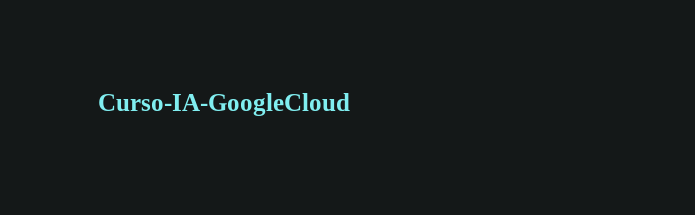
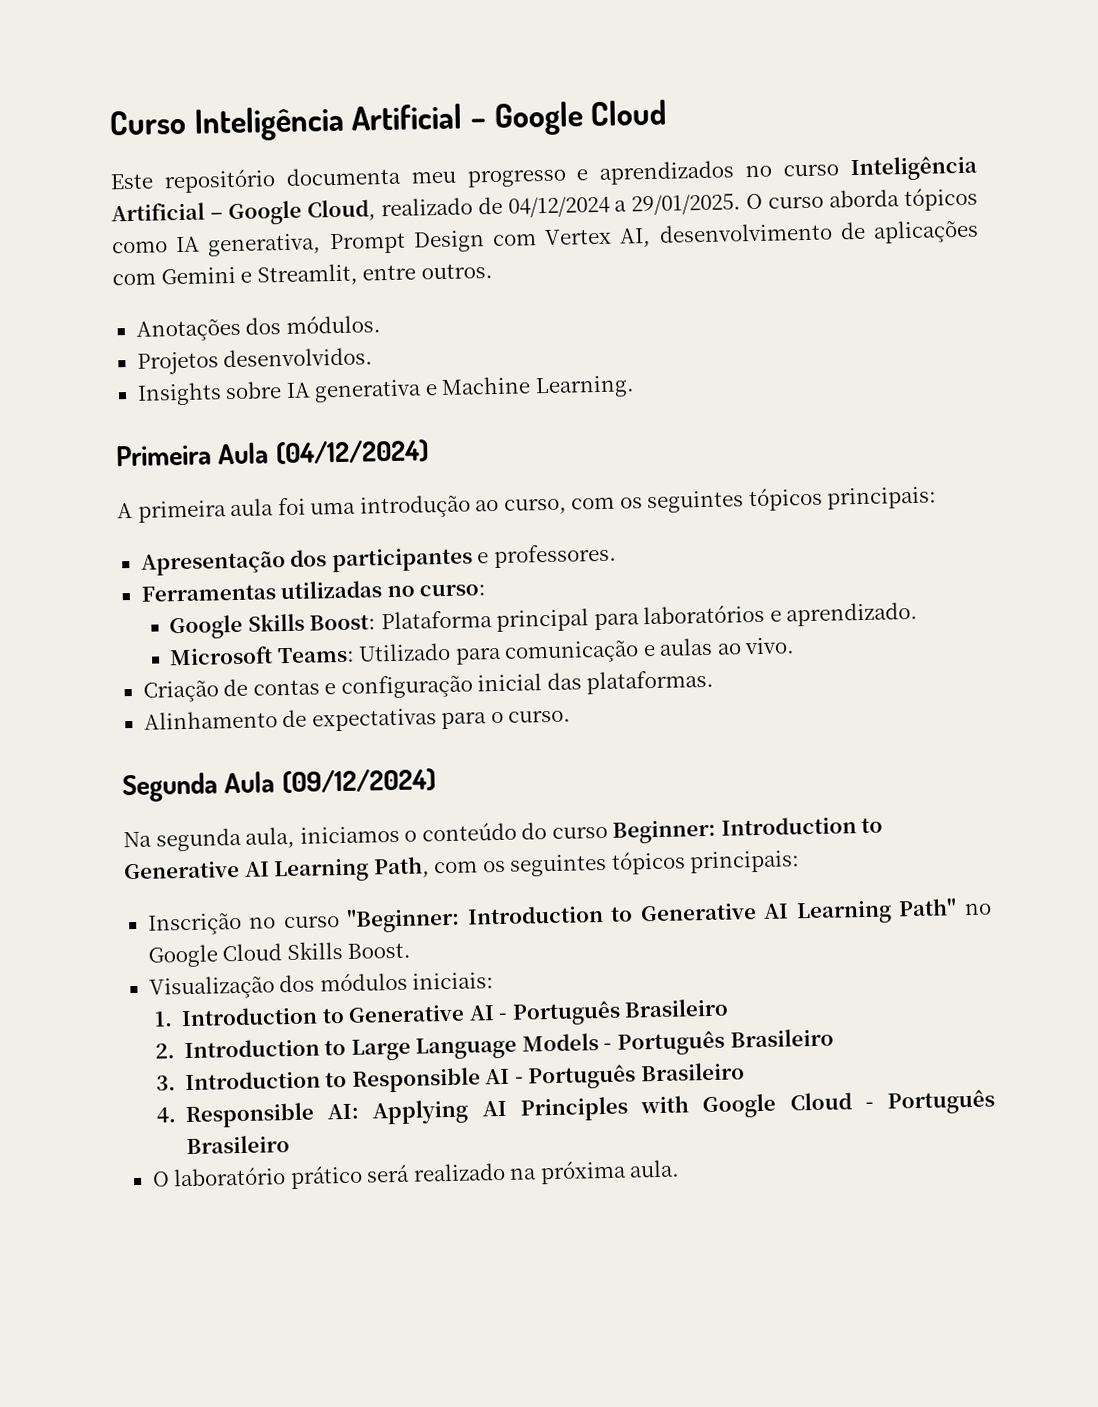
[98,93,350,116] Curso-IA-GoogleCloud -> [109,99,668,142] [110,155,979,194] [111,187,978,226] [112,219,980,257] [112,263,493,287] [135,315,381,342] [136,347,374,375] [136,375,635,406] [115,439,429,467] [117,486,938,523] [140,543,617,576] [140,580,487,602] [169,601,919,640] [169,637,796,666] [142,669,715,703] [143,708,572,732] [122,768,436,803] [123,816,884,852] [123,850,801,883] [146,898,992,936] [147,941,412,968] [148,972,495,1000] [153,998,730,1027] [154,1028,834,1061] [155,1062,745,1093] [155,1089,996,1129] [185,1135,290,1155] [151,1159,681,1190] Curso Inteligência Artificial – Google Cloud // Este repositório documenta meu progresso e aprendizados no curso Inteligência Artificial – Google Cloud, realizado de 04/12/2024 a 29/01/2025. O curso aborda tópicos como IA generativa, Prompt Design com Vertex AI, desenvolvimento de aplicações com Gemini e Streamlit, entre outros. // Anotações dos módulos. // Projetos desenvolvidos. // Insights sobre IA generativa e Machine Learning. // Primeira Aula (04/12/2024) // A primeira aula foi uma introdução ao curso, com os seguintes tópicos principais: // Apresentação dos participantes e professores. // Ferramentas utilizadas no curso: // Google Skills Boost: Plataforma principal para laboratórios e aprendizado. // Microsoft Teams: Utilizado para comunicação e aulas ao vivo. // Criação de contas e configuração inicial das plataformas. // Alinhamento de expectativas para o curso. // Segunda Aula (09/12/2024) // Na segunda aula, iniciamos o conteúdo do curso Beginner: Introduction to Generative AI Learning Path, com os seguintes tópicos principais: // Inscrição no curso "Beginner: Introduction to Generative AI Learning Path" no Google Cloud Skills Boost. // Visualização dos módulos iniciais: // 1. Introduction to Generative AI - Português Brasileiro // 2. Introduction to Large Language Models - Português Brasileiro // 3. Introduction to Responsible AI - Português Brasileiro // 4. Responsible AI: Applying AI Principles with Google Cloud - Português Brasileiro // O laboratório prático será realizado na próxima aula.

